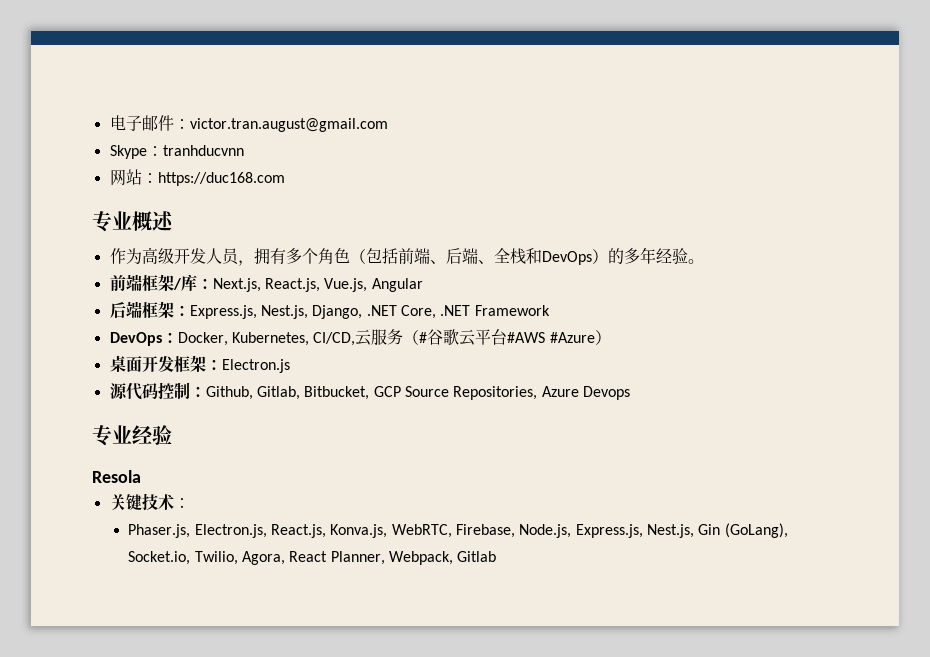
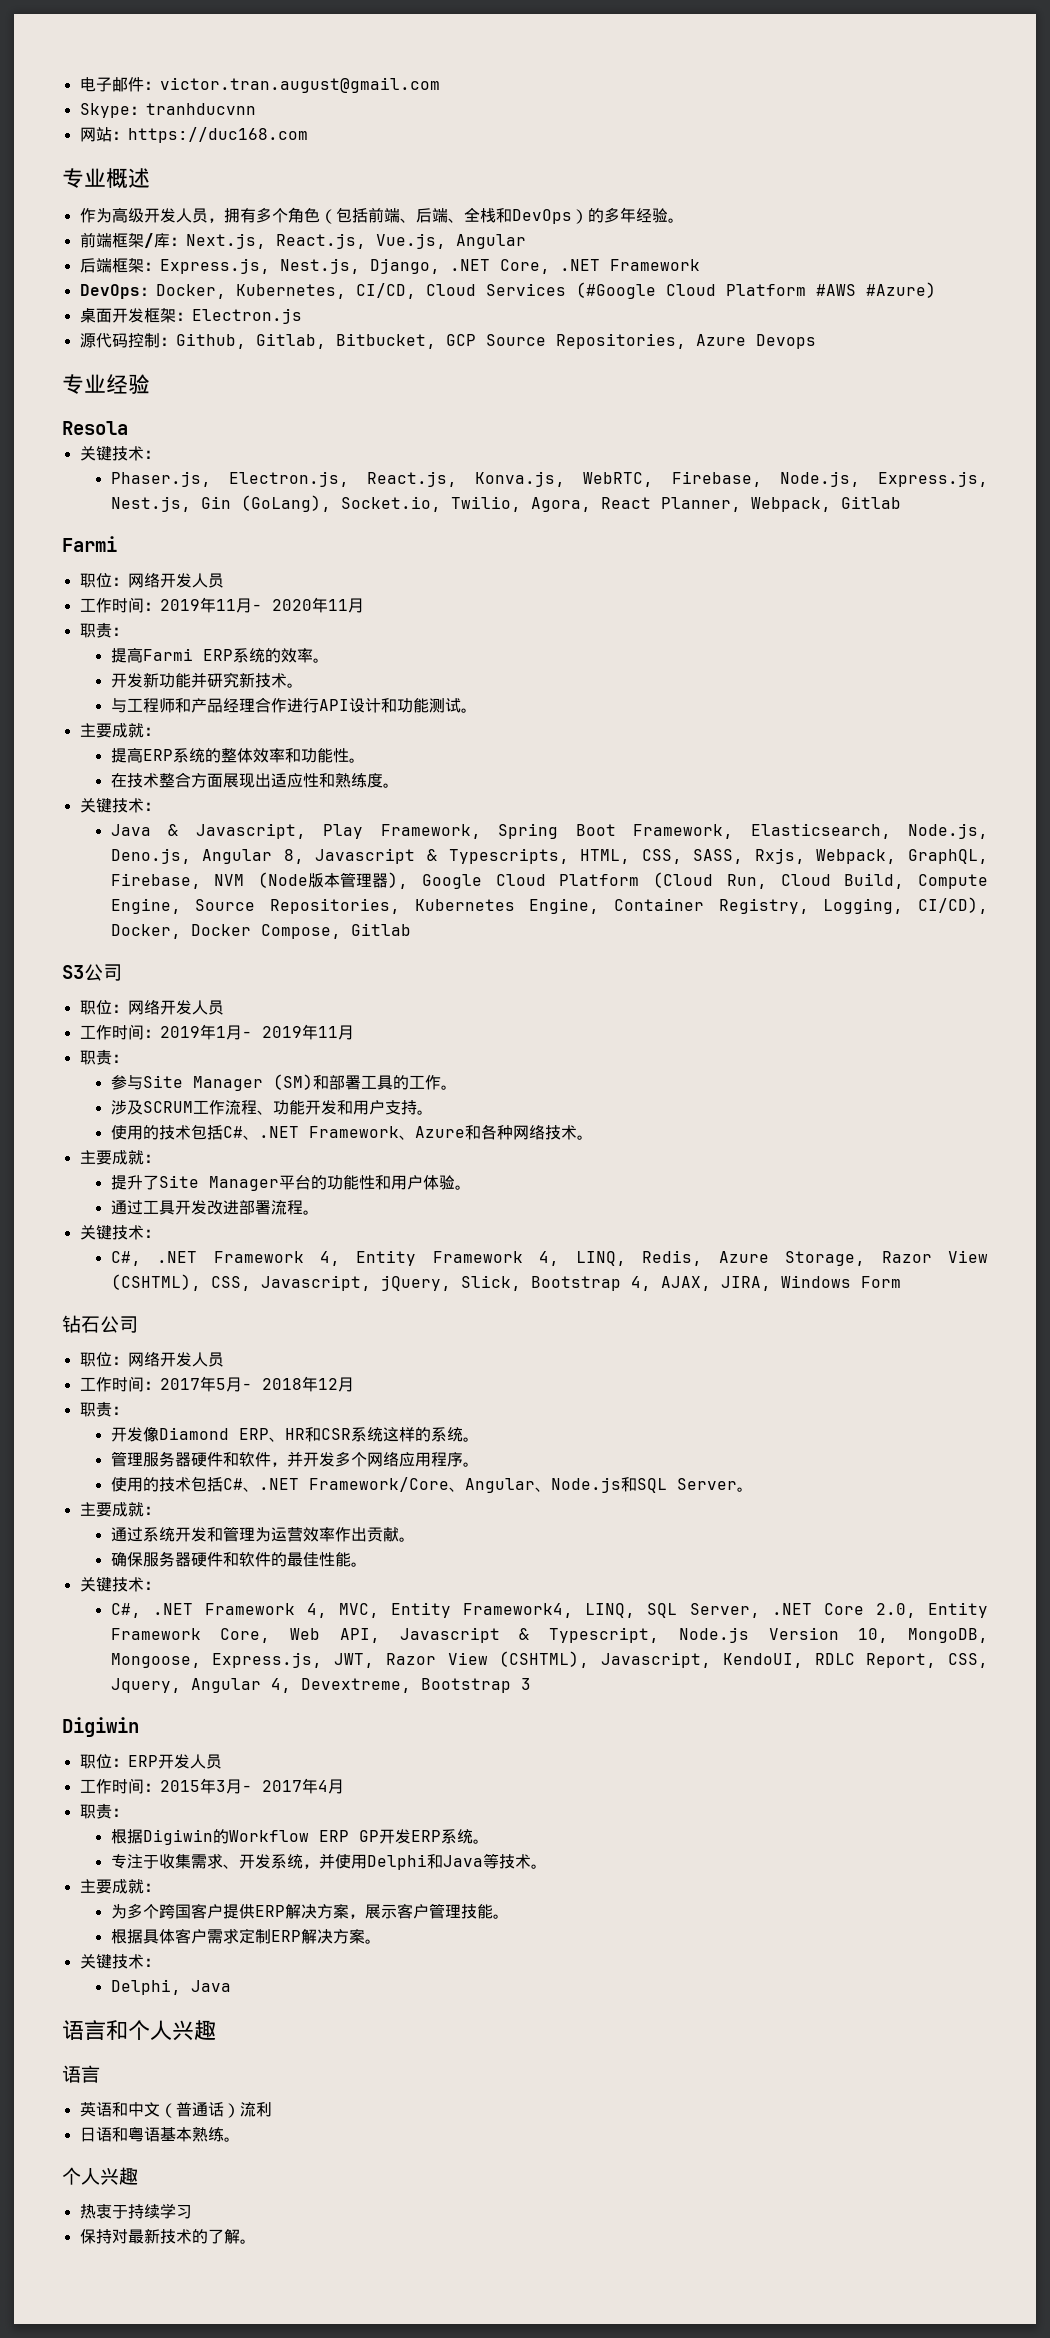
[355,329,611,346] 云服务（#谷歌云平台#AWS #Azure） -> [425,282,936,299] Cloud Services (#Google Cloud Platform #AWS #Azure)
(497, 556) none -> [62,536,117,552] [79,573,224,588] [79,597,364,613] [79,622,128,638] [110,647,329,663] [110,672,303,688] [110,697,477,713] [79,723,160,738] [110,747,365,763] [110,772,399,788] [79,798,160,813] [110,823,988,839] [110,848,988,864] [110,872,988,889] [110,897,988,914] [110,923,411,939] [62,964,122,981] [79,1000,224,1015] [79,1024,354,1040] [79,1049,128,1065] [110,1074,457,1091] [110,1100,433,1115] [110,1124,593,1140] [79,1150,160,1165] [110,1175,471,1191] [110,1200,319,1215] [79,1225,160,1240] [110,1250,988,1266] [110,1274,901,1291] [62,1315,138,1333] [79,1352,224,1367] [79,1376,354,1392] [79,1401,128,1417] [110,1427,479,1442] [110,1451,479,1467] [110,1476,753,1493] [79,1502,160,1517] [110,1526,415,1542] [110,1551,367,1567] [79,1577,160,1592] [110,1602,988,1618] [110,1627,988,1643] [110,1651,988,1668] [110,1678,531,1693] [62,1717,139,1737] [79,1754,222,1769] [79,1778,344,1794] [79,1803,128,1819] [110,1829,489,1845] [110,1853,547,1870] [79,1879,160,1894] [110,1903,509,1919] [110,1928,381,1944] [79,1954,160,1969] [110,1979,231,1995] [62,2020,216,2041] [62,2065,100,2083] [79,2102,272,2118] [79,2126,240,2142] [62,2167,138,2185] [79,2203,192,2219] [79,2228,256,2244] // Farmi // 职位：网络开发人员 // 工作时间：2019年11月- 2020年11月 // 职责： // 提高Farmi ERP系统的效率。 // 开发新功能并研究新技术。 // 与工程师和产品经理合作进行API设计和功能测试。 // 主要成就： // 提高ERP系统的整体效率和功能性。 // 在技术整合方面展现出适应性和熟练度。 // 关键技术： // Java & Javascript, Play Framework, Spring Boot Framework, Elasticsearch, Node.js, Deno.js, Angular 8, Javascript & Typescripts, HTML, CSS, SASS, Rxjs, Webpack, GraphQL, Firebase, NVM (Node版本管理器), Google Cloud Platform (Cloud Run, Cloud Build, Compute Engine, Source Repositories, Kubernetes Engine, Container Registry, Logging, CI/CD), Docker, Docker Compose, Gitlab // S3公司 // 职位：网络开发人员 // 工作时间：2019年1月- 2019年11月 // 职责： // 参与Site Manager (SM)和部署工具的工作。 // 涉及SCRUM工作流程、功能开发和用户支持。 // 使用的技术包括C#、.NET Framework、Azure和各种网络技术。 // 主要成就： // 提升了Site Manager平台的功能性和用户体验。 // 通过工具开发改进部署流程。 // 关键技术： // C#, .NET Framework 4, Entity Framework 4, LINQ, Redis, Azure Storage, Razor View (CSHTML), CSS, Javascript, jQuery, Slick, Bootstrap 4, AJAX, JIRA, Windows Form // 钻石公司 // 职位：网络开发人员 // 工作时间：2017年5月- 2018年12月 // 职责： // 开发像Diamond ERP、HR和CSR系统这样的系统。 // 管理服务器硬件和软件，并开发多个网络应用程序。 // 使用的技术包括C#、.NET Framework/Core、Angular、Node.js和SQL Server。 // 主要成就： // 通过系统开发和管理为运营效率作出贡献。 // 确保服务器硬件和软件的最佳性能。 // 关键技术： // C#, .NET Framework 4, MVC, Entity Framework4, LINQ, SQL Server, .NET Core 2.0, Entity Framework Core, Web API, Javascript & Typescript, Node.js Version 10, MongoDB, Mongoose, Express.js, JWT, Razor View (CSHTML), Javascript, KendoUI, RDLC Report, CSS, Jquery, Angular 4, Devextreme, Bootstrap 3 // Digiwin // 职位：ERP开发人员 // 工作时间：2015年3月- 2017年4月 // 职责： // 根据Digiwin的Workflow ERP GP开发ERP系统。 // 专注于收集需求、开发系统，并使用Delphi和Java等技术。 // 主要成就： // 为多个跨国客户提供ERP解决方案，展示客户管理技能。 // 根据具体客户需求定制ERP解决方案。 // 关键技术： // Delphi, Java // 语言和个人兴趣 // 语言 // 英语和中文（普通话）流利 // 日语和粤语基本熟练。 // 个人兴趣 // 热衷于持续学习 // 保持对最新技术的了解。

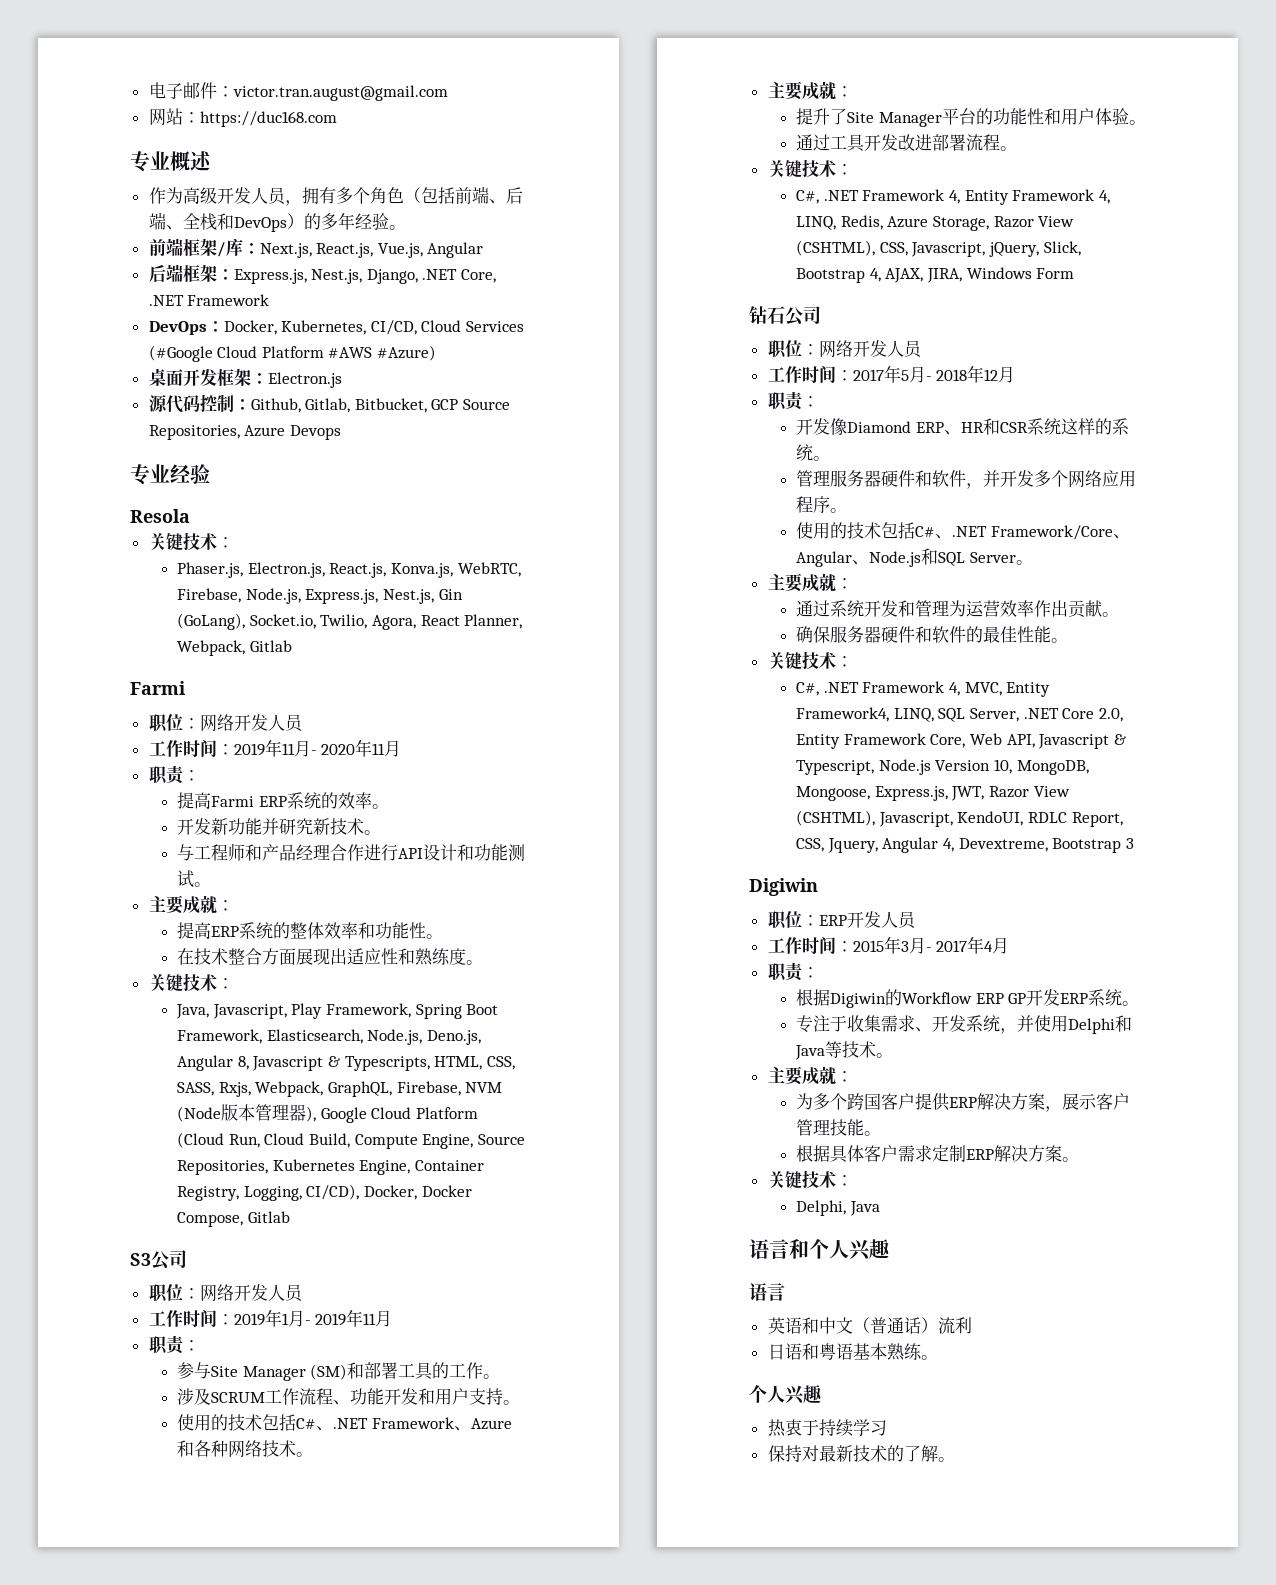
[79,103,256,118] // Skype：tranhducvnn -> (448, 93) none
[110,824,179,836] Java & -> [176,1004,210,1019] Java,

